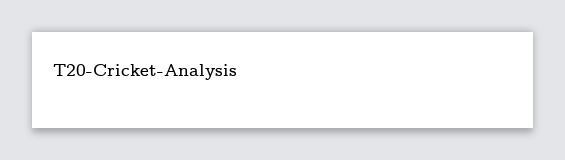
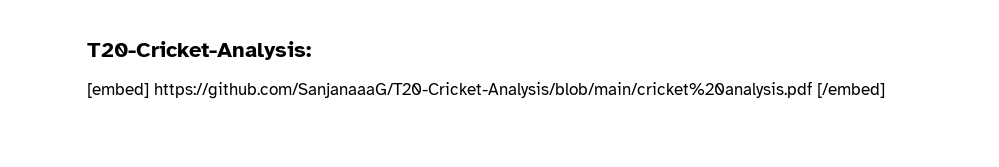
[53,64,237,80] T20-Cricket-Analysis -> [87,41,311,60] [87,81,885,99] T20-Cricket-Analysis: // [embed] https://github.com/SanjanaaaG/T20-Cricket-Analysis/blob/main/cricket%20analysis.pdf [/embed]

